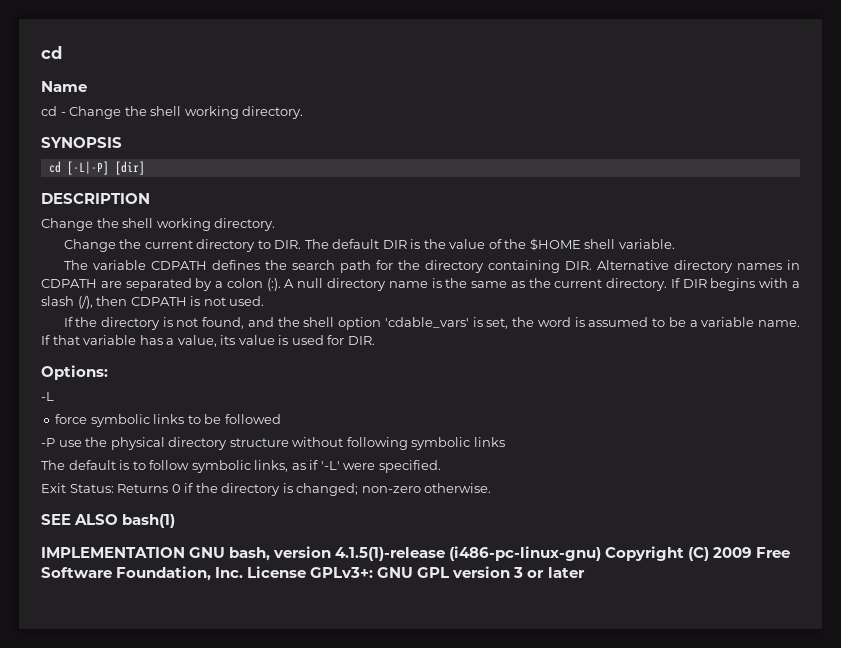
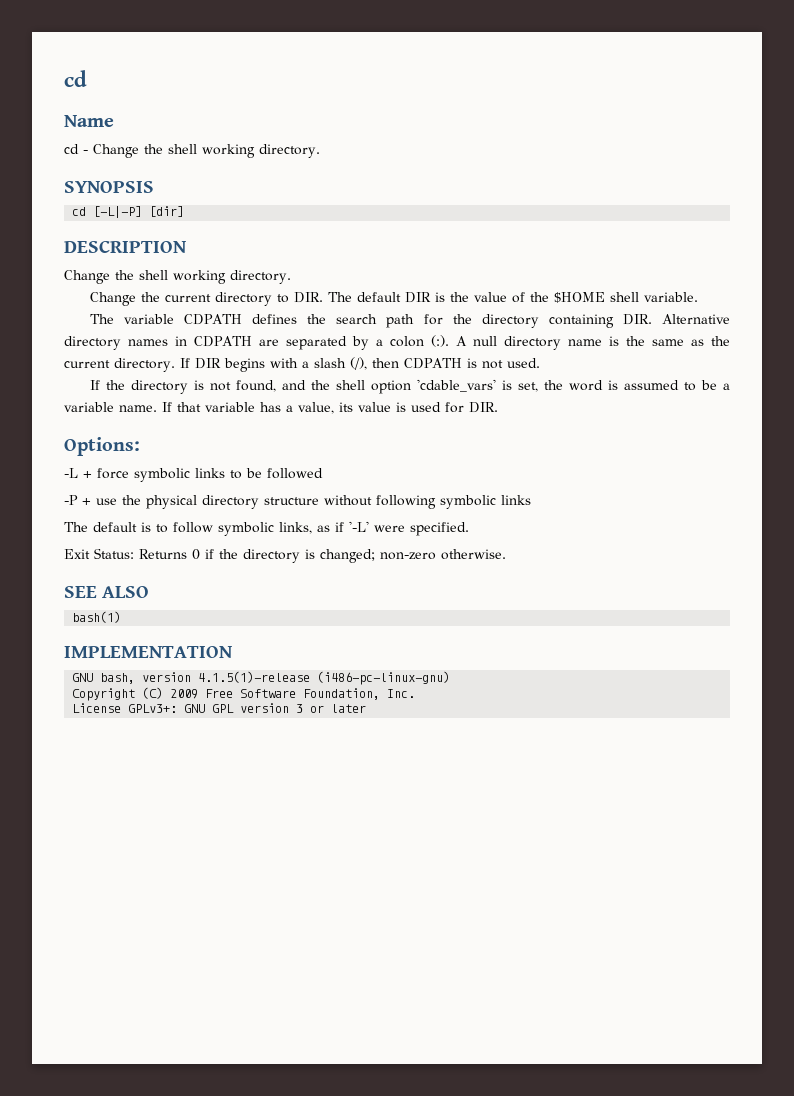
(54, 396) // -> [83,471,92,478] +
(55, 442) none -> [82,498,91,505] +
(119, 519) none -> (150, 592) //
(185, 552) none -> (232, 652) //
(602, 553) none -> (451, 678) //
(244, 572) none -> (416, 693) //

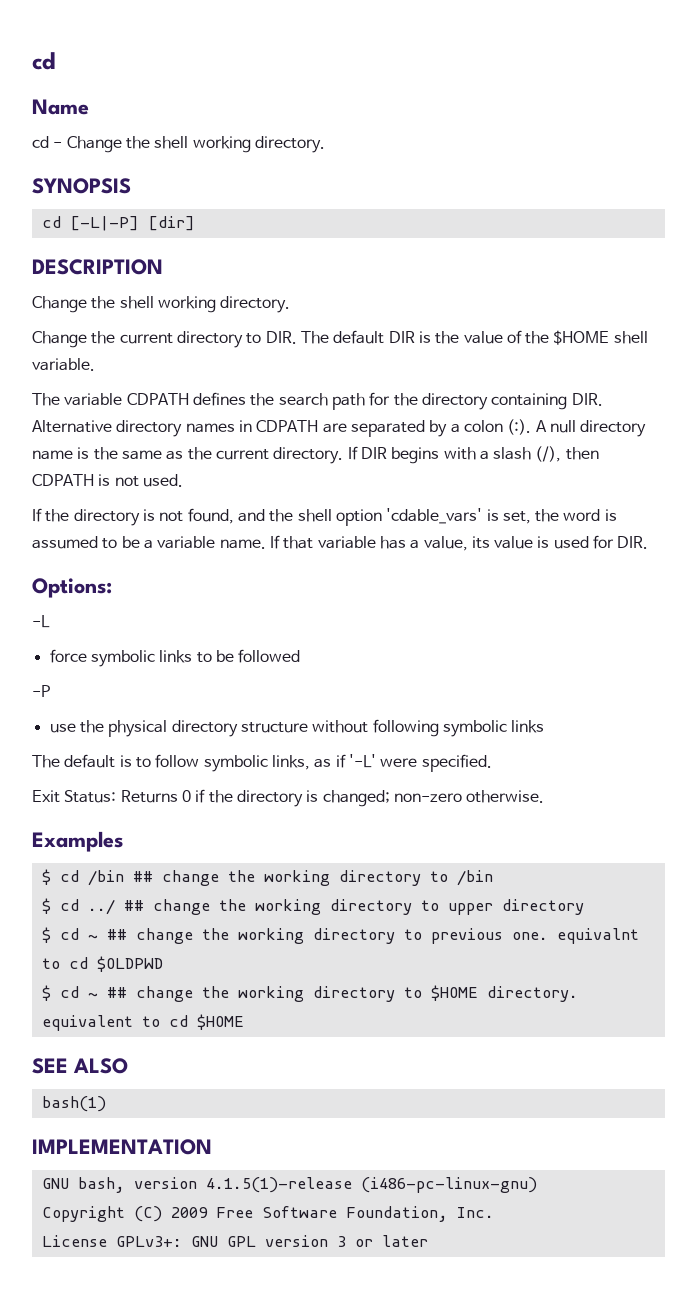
[83,471,92,478] + -> (50, 621) //
[82,498,91,505] + -> (50, 691) //
(506, 554) none -> [32,831,123,852] [41,869,493,886] [41,898,584,915] [41,927,639,944] [41,956,163,972] [41,985,578,1002] [41,1014,244,1031] // Examples // $ cd /bin ## change the working directory to /bin // $ cd ../ ## change the working directory to upper directory // $ cd ~ ## change the working directory to previous one. equivalnt to cd $OLDPWD // $ cd ~ ## change the working directory to $HOME directory. equivalent to cd $HOME

